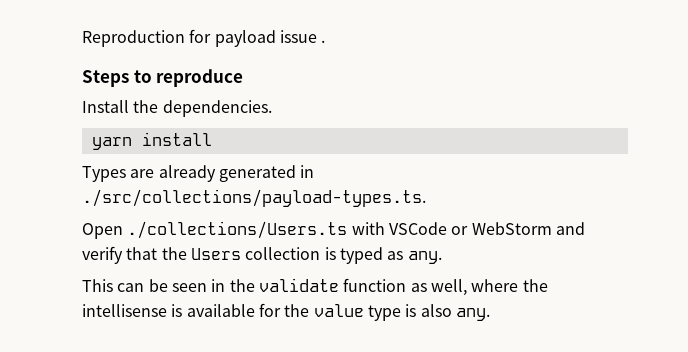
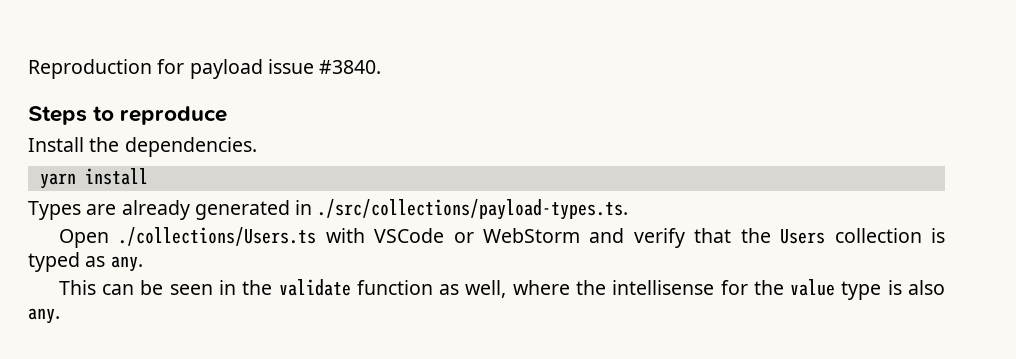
[321,40,326,43] . -> [319,60,382,74] #3840.
[171,304,255,317] is available -> (715, 287) none

